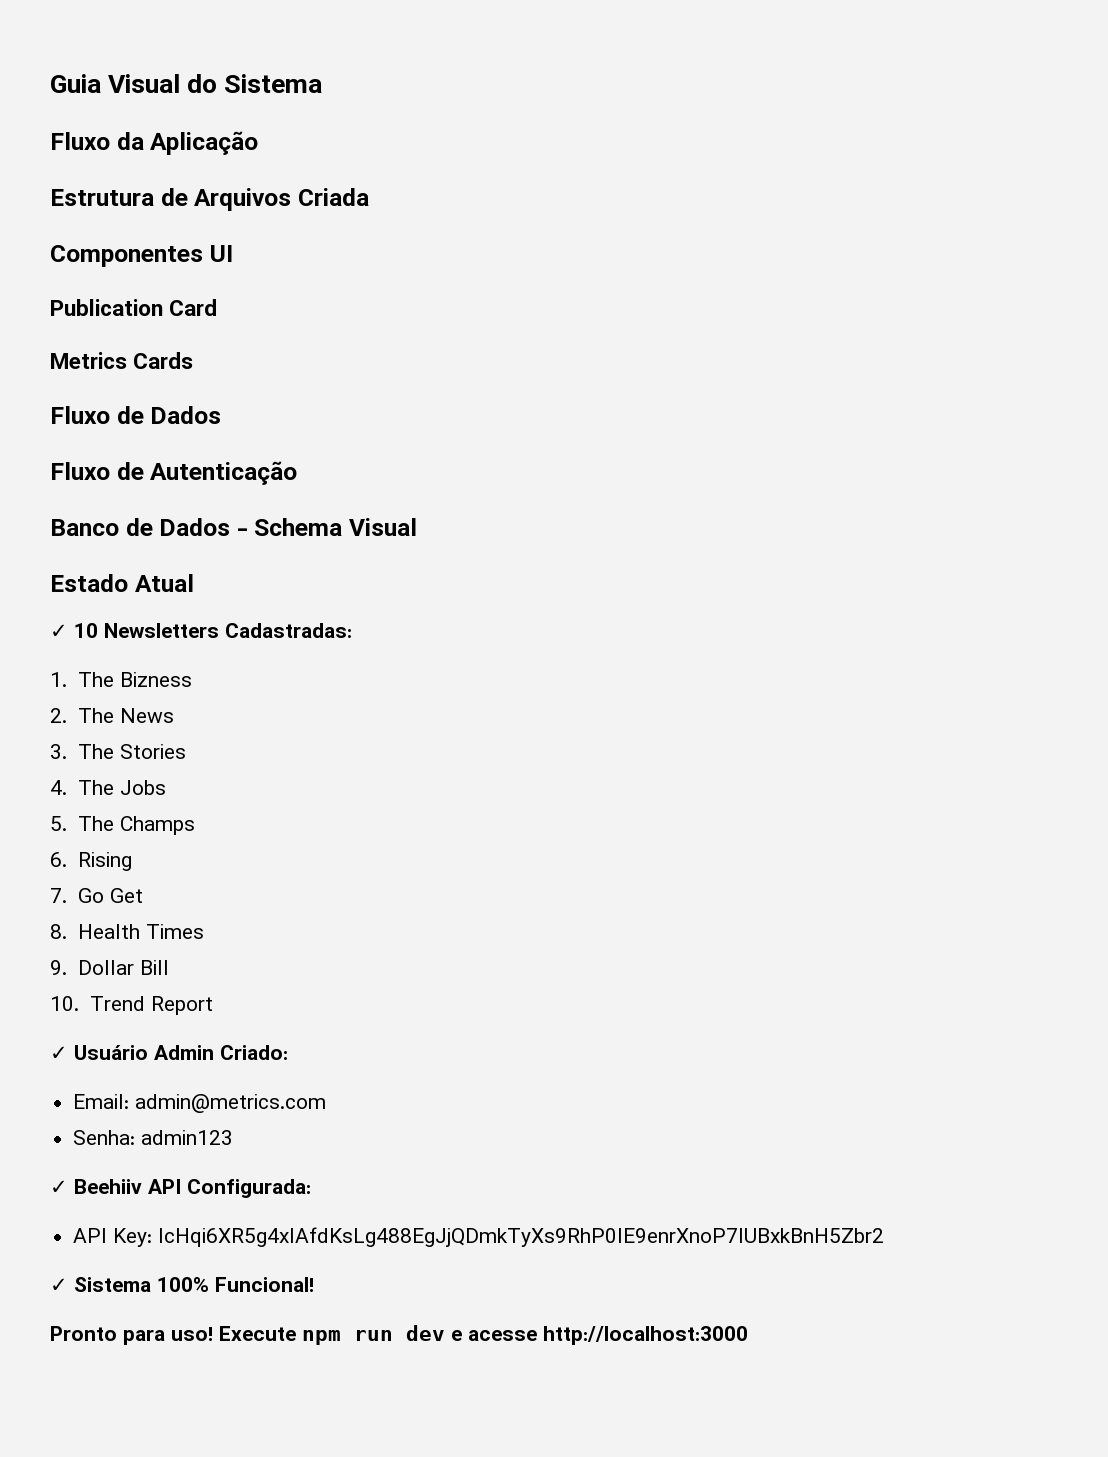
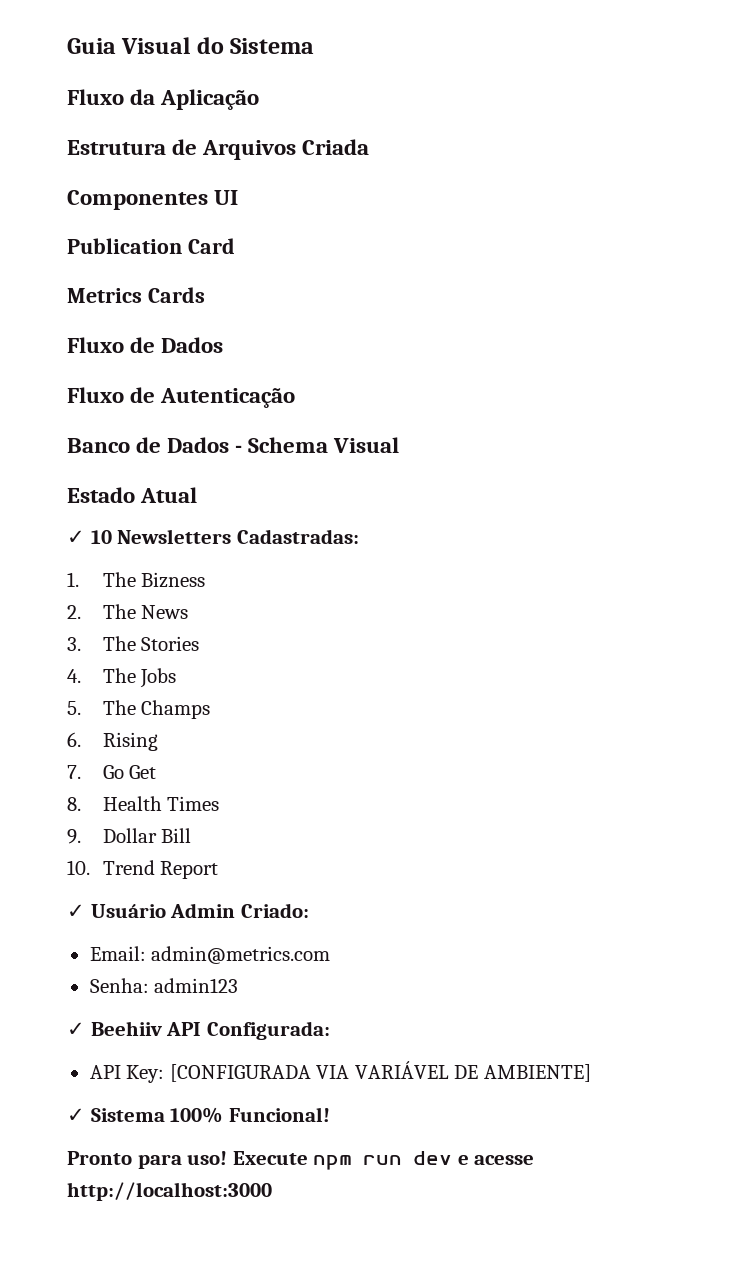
[158,1227,885,1247] IcHqi6XR5g4xIAfdKsLg488EgJjQDmkTyXs9RhP0lE9enrXnoP7lUBxkBnH5Zbr2 -> [169,1061,591,1082] [CONFIGURADA VIA VARIÁVEL DE AMBIENTE]

